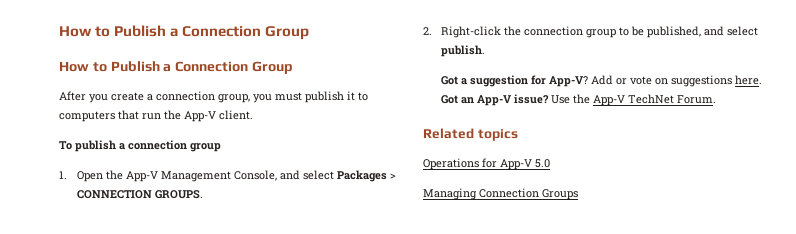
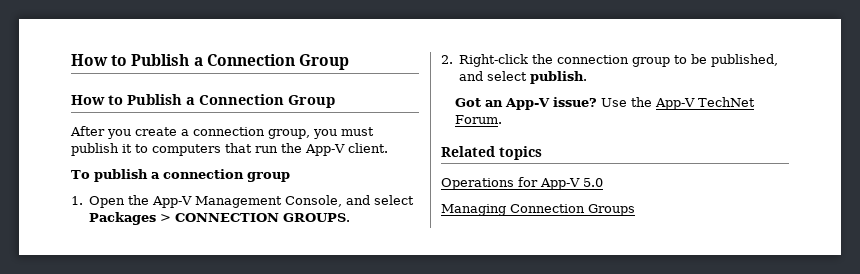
[461,75,763,87] [441,95,459,104] a suggestion for App-V? Add or vote on suggestions here. Got -> (481, 102) none

